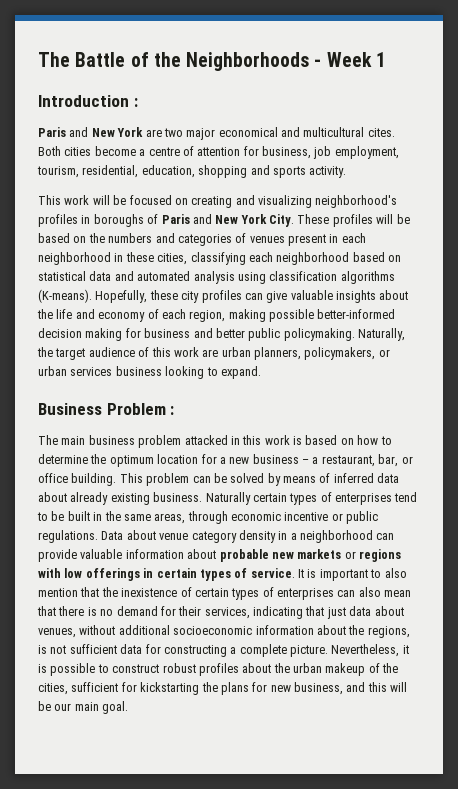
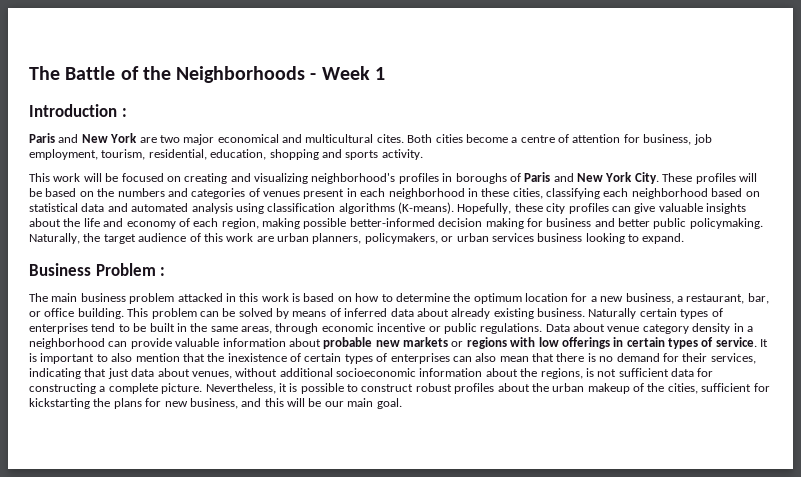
[252,454,309,464] business – -> [625,293,674,304] business,

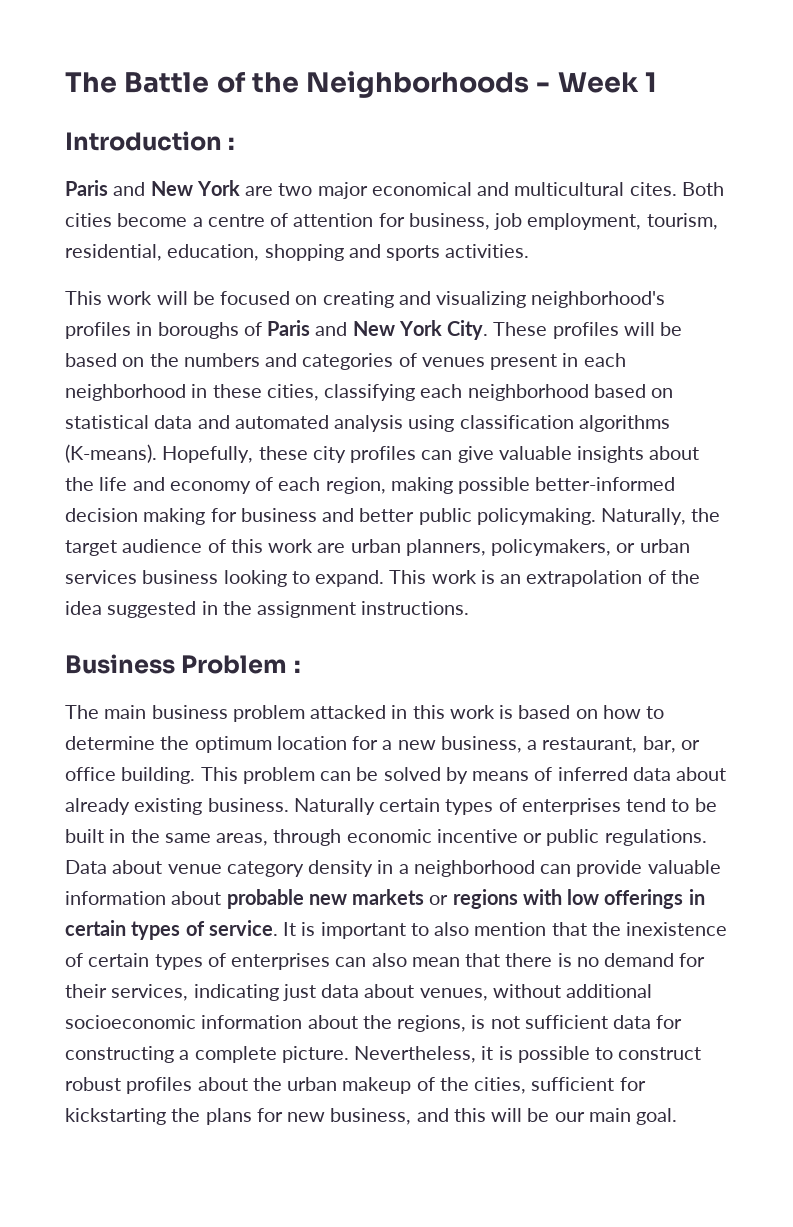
[381,149,423,160] activity. -> [445,244,530,258] activities.
(685, 238) none -> [389,570,700,587] [65,601,470,618] This work is an extrapolation of the idea suggested in the assignment instructions.
[84,368,107,377] that -> (279, 992) none

